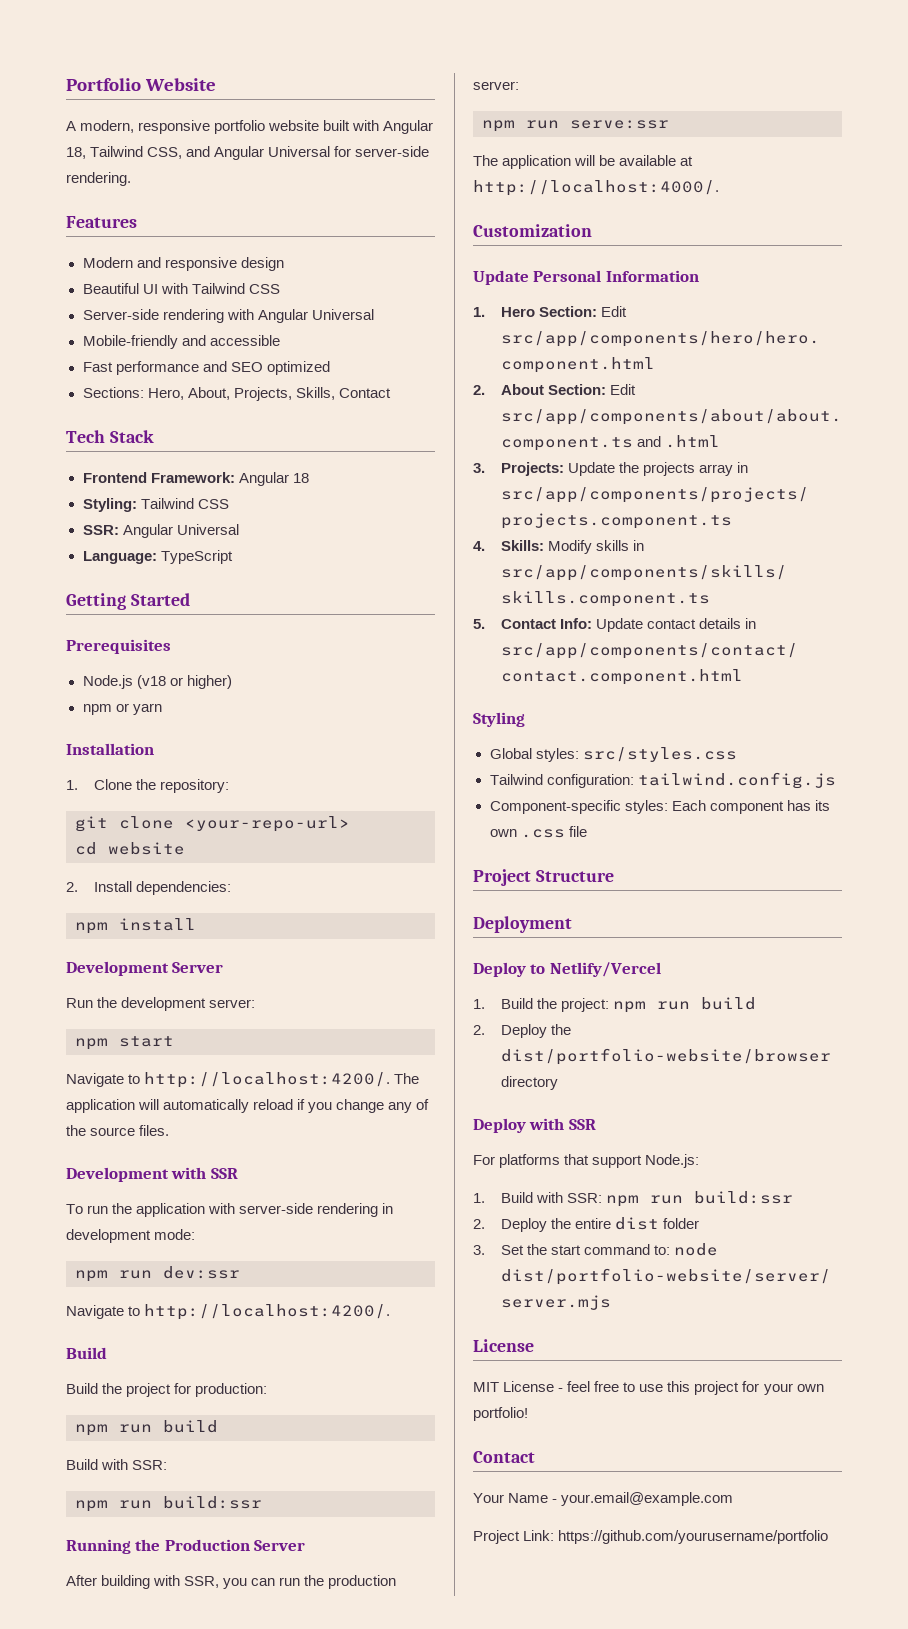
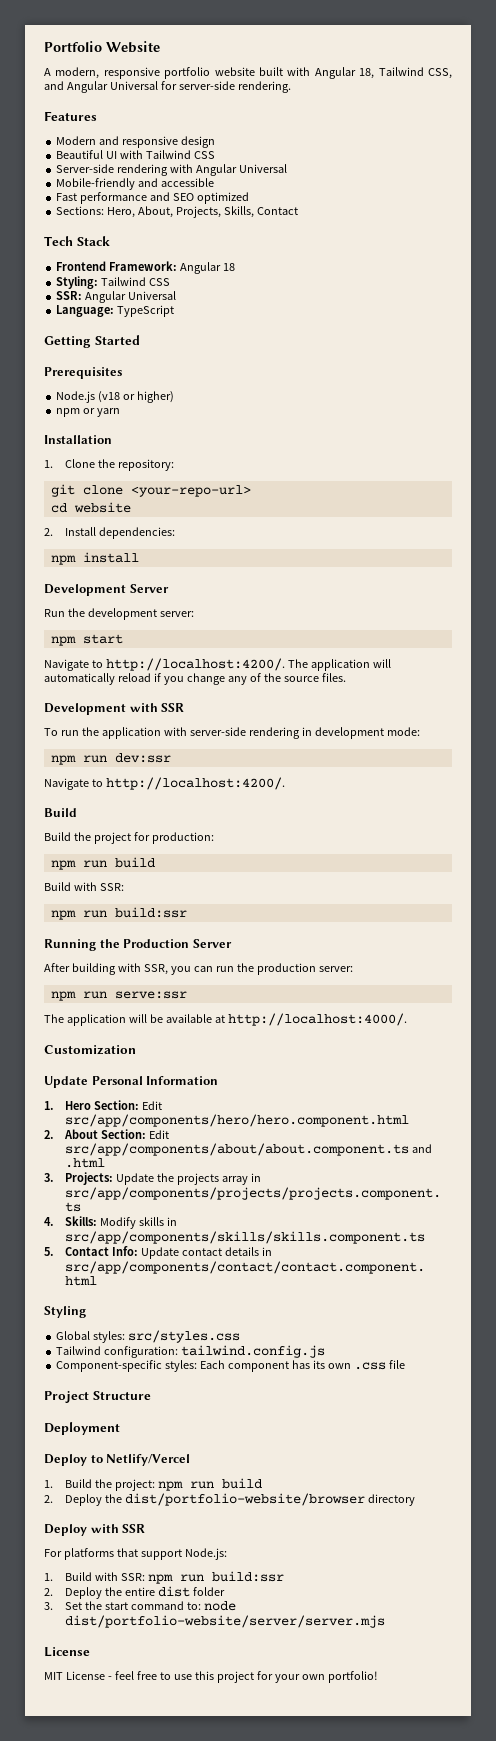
[473,1451,535,1463] [473,1492,734,1506] [473,1530,829,1544] // Contact // Your Name - your.email@example.com // Project Link: https://github.com/yourusername/portfolio -> (378, 1677) none

